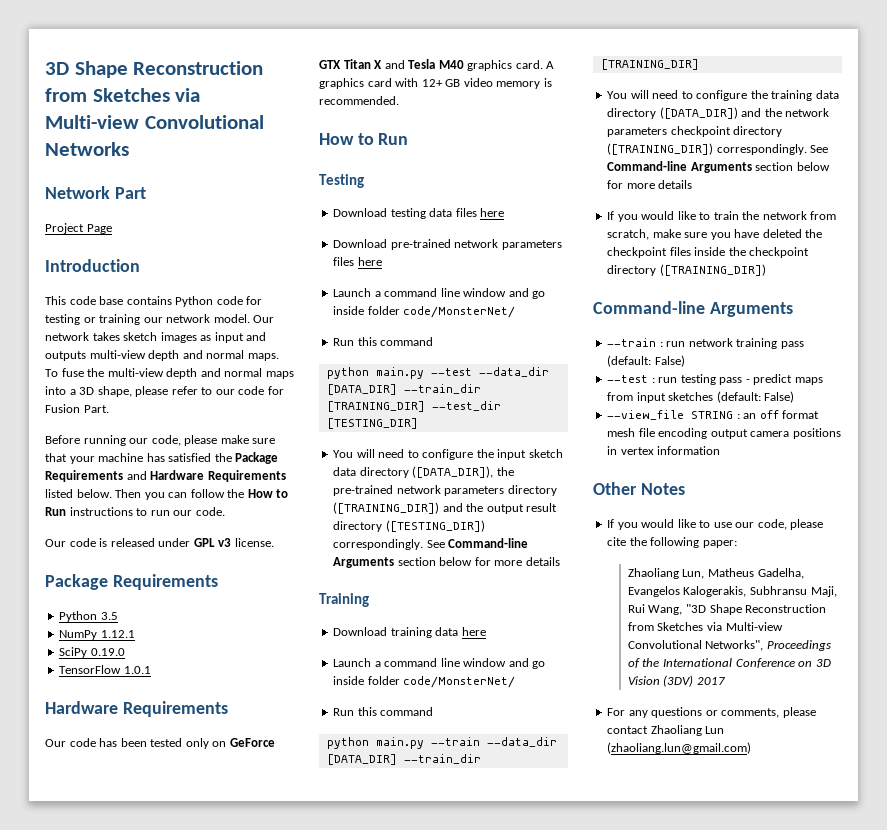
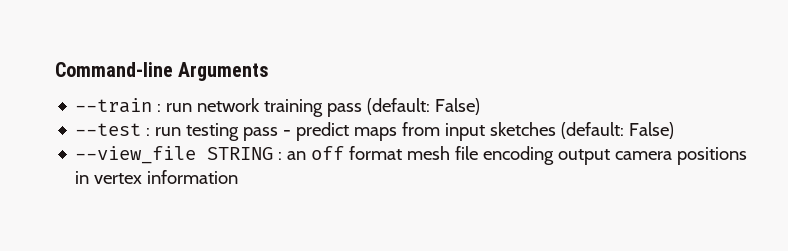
[45,61,264,78] [45,88,201,102] [45,115,264,129] [45,142,129,156] [45,186,146,199] [45,223,112,234] [45,259,140,272] [45,296,263,307] [45,314,275,325] [45,332,267,343] [45,350,279,361] [45,368,294,379] [45,386,284,397] [45,404,109,413] [45,435,276,446] [45,452,279,464] [45,470,286,482] [45,489,289,500] [45,507,225,516] [45,538,274,547] [45,574,218,590] [59,611,118,622] [59,630,135,640] [59,647,125,658] [59,665,151,674] [45,701,228,717] [45,738,275,749] [319,59,555,71] [319,78,552,89] [319,96,399,105] [319,133,409,145] [319,174,364,188] [333,208,505,219] [333,239,562,250] [333,257,382,266] [333,288,546,299] [333,306,516,318] [333,337,434,346] [326,367,549,379] [326,384,481,395] [326,401,501,412] [326,418,418,429] [333,449,563,460] [333,466,514,478] [333,485,557,496] [333,502,558,514] [333,520,485,532] [333,538,529,550] [333,557,560,568] [319,593,369,607] [333,627,486,638] [333,658,546,669] [333,676,516,688] [333,707,434,716] [326,737,557,749] [326,754,481,765] [600,59,699,70] [607,90,839,101] [607,107,830,119] [607,126,783,137] [607,143,829,155] [607,161,830,173] [607,180,693,189] [607,211,837,222] [607,229,823,240] [607,247,810,258] [607,264,766,276] 3D Shape Reconstruction from Sketches via Multi-view Convolutional Networks // Network Part // Project Page // Introduction // This code base contains Python code for testing or training our network model. Our network takes sketch images as input and outputs multi-view depth and normal maps. To fuse the multi-view depth and normal maps into a 3D shape, please refer to our code for Fusion Part. // Before running our code, please make sure that your machine has satisfied the Package Requirements and Hardware Requirements listed below. Then you can follow the How to Run instructions to run our code. // Our code is released under GPL v3 license. // Package Requirements // Python 3.5 // NumPy 1.12.1 // SciPy 0.19.0 // TensorFlow 1.0.1 // Hardware Requirements // Our code has been tested only on GeForce GTX Titan X and Tesla M40 graphics card. A graphics card with 12+ GB video memory is recommended. // How to Run // Testing // Download testing data files here // Download pre-trained network parameters files here // Launch a command line window and go inside folder code/MonsterNet/ // Run this command // python main.py --test --data_dir [DATA_DIR] --train_dir [TRAINING_DIR] --test_dir [TESTING_DIR] // You will need to configure the input sketch data directory ([DATA_DIR]), the pre-trained network parameters directory ([TRAINING_DIR]) and the output result directory ([TESTING_DIR]) correspondingly. See Command-line Arguments section below for more details // Training // Download training data here // Launch a command line window and go inside folder code/MonsterNet/ // Run this command // python main.py --train --data_dir [DATA_DIR] --train_dir [TRAINING_DIR] // You will need to configure the training data directory ([DATA_DIR]) and the network parameters checkpoint directory ([TRAINING_DIR]) correspondingly. See Command-line Arguments section below for more details // If you would like to train the network from scratch, make sure you have deleted the checkpoint files inside the checkpoint directory ([TRAINING_DIR]) // -> (55, 69) none
[593,482,685,495] [607,519,824,530] [607,537,737,548] [627,568,804,579] [627,586,837,597] [627,604,827,615] [627,622,783,631] [627,640,831,651] [627,658,831,668] [627,675,725,687] [607,707,816,718] [607,725,725,736] [607,742,752,754] // Other Notes // If you would like to use our code, please cite the following paper: // Zhaoliang Lun, Matheus Gadelha, Evangelos Kalogerakis, Subhransu Maji, Rui Wang, "3D Shape Reconstruction from Sketches via Multi-view Convolutional Networks", Proceedings of the International Conference on 3D Vision (3DV) 2017 // For any questions or comments, please contact Zhaoliang Lun (zhaoliang.lun@gmail.com) -> (239, 177) none

